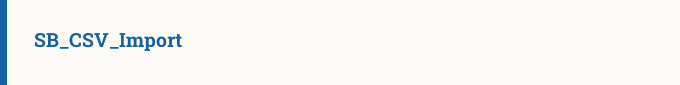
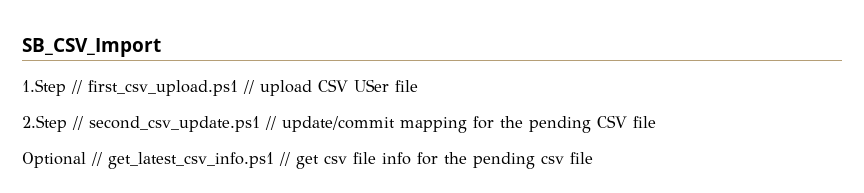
(182, 41) none -> [22,79,418,96] [22,115,656,133] [22,152,593,169] // 1.Step // first_csv_upload.ps1 // upload CSV USer file // 2.Step // second_csv_update.ps1 // update/commit mapping for the pending CSV file // Optional // get_latest_csv_info.ps1 // get csv file info for the pending csv file

